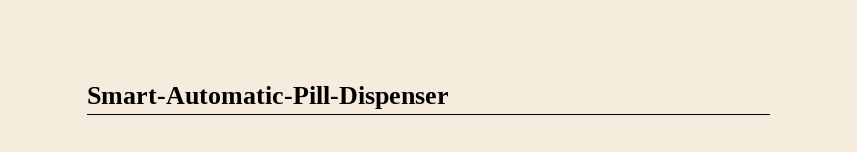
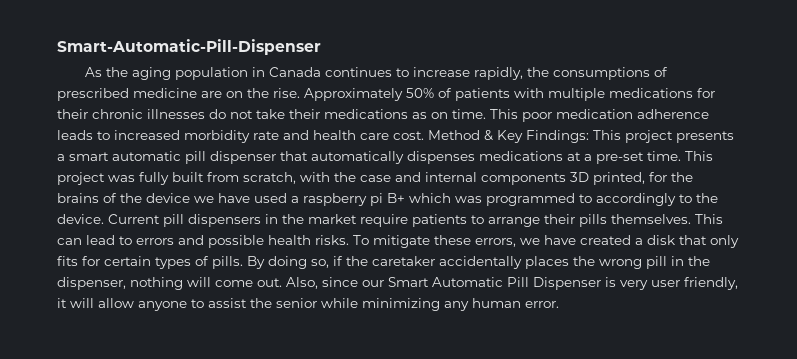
(449, 97) none -> [84,67,668,80] [57,88,715,101] [57,109,709,122] [57,130,734,143] [57,151,713,164] [57,172,693,185] [57,193,718,206] [57,214,723,227] [57,235,739,248] [57,256,710,269] [57,277,738,290] [57,298,559,311] // As the aging population in Canada continues to increase rapidly, the consumptions of prescribed medicine are on the rise. Approximately 50% of patients with multiple medications for their chronic illnesses do not take their medications as on time. This poor medication adherence leads to increased morbidity rate and health care cost. Method & Key Findings: This project presents a smart automatic pill dispenser that automatically dispenses medications at a pre-set time. This project was fully built from scratch, with the case and internal components 3D printed, for the brains of the device we have used a raspberry pi B+ which was programmed to accordingly to the device. Current pill dispensers in the market require patients to arrange their pills themselves. This can lead to errors and possible health risks. To mitigate these errors, we have created a disk that only fits for certain types of pills. By doing so, if the caretaker accidentally places the wrong pill in the dispenser, nothing will come out. Also, since our Smart Automatic Pill Dispenser is very user friendly, it will allow anyone to assist the senior while minimizing any human error.

